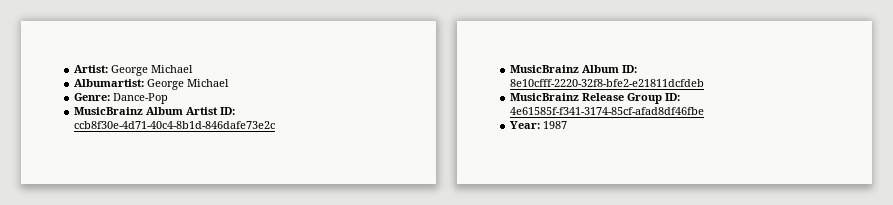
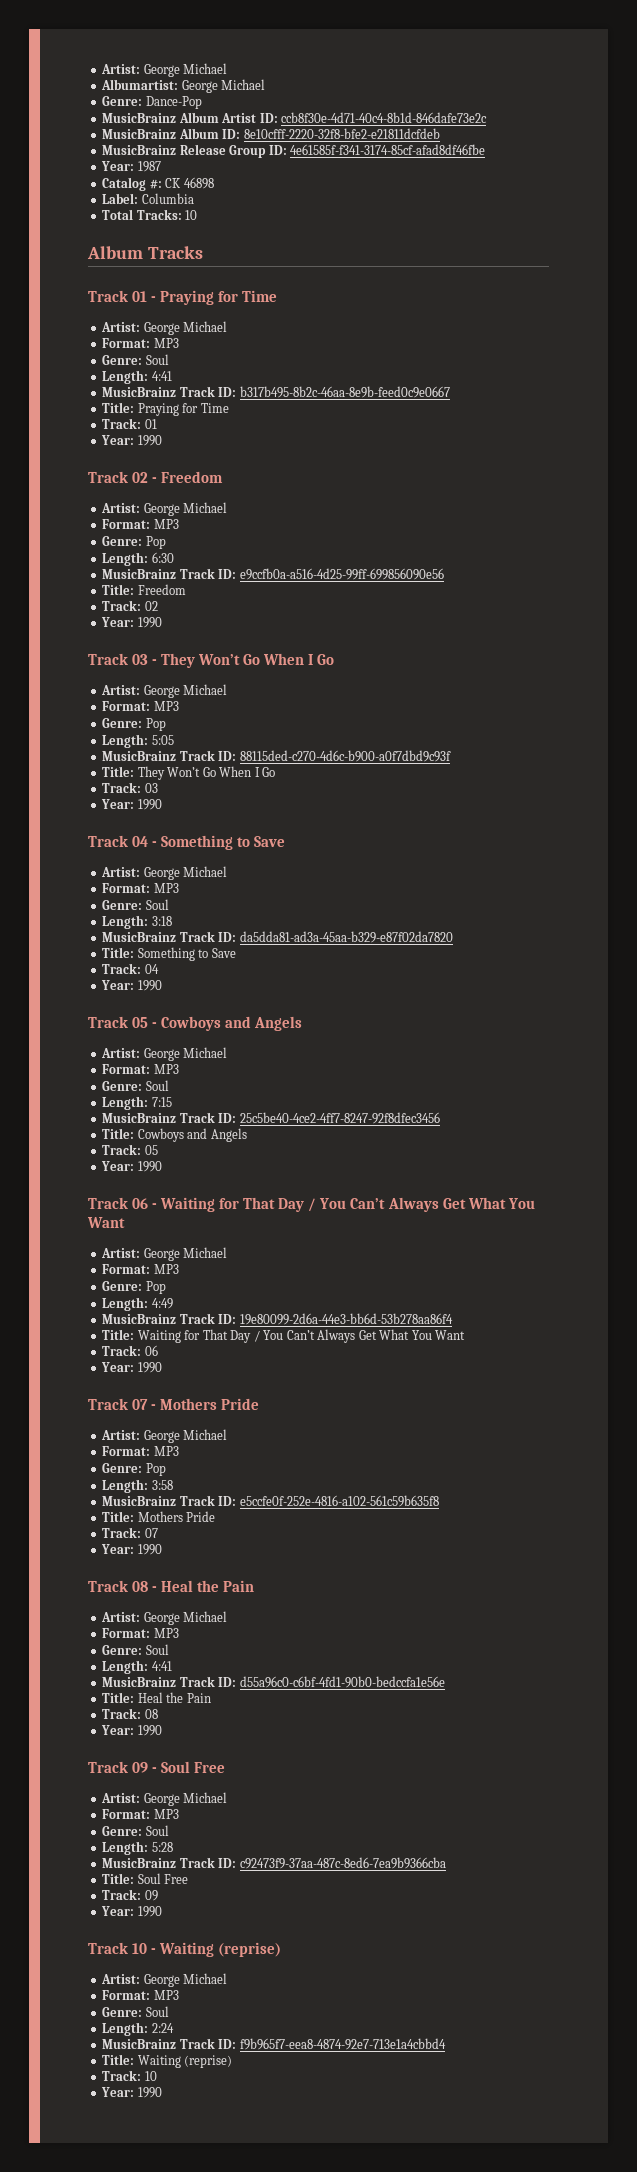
(568, 125) none -> [102,177,214,191] [102,193,194,204] [102,209,198,220] [87,246,203,259] [88,290,278,305] [101,321,228,335] [102,338,179,348] [102,354,169,365] [102,370,172,384] [102,386,450,398] [102,402,229,416] [102,418,157,429] [101,435,162,446] [88,471,224,483] [101,502,228,516] [102,519,179,529] [102,536,166,549] [102,552,174,566] [102,568,444,580] [102,584,186,595] [102,600,158,611] [101,617,162,628] [88,653,335,668] [101,684,228,698] [102,701,179,711] [102,718,166,731] [102,734,174,748] [102,750,451,762] [102,766,276,780] [102,782,158,793] [101,799,162,810] [88,835,286,850] [101,866,228,880] [102,883,179,893] [102,899,169,910] [102,915,172,929] [102,931,453,943] [102,947,236,961] [102,963,159,974] [101,980,162,991] [88,1016,303,1031] [101,1047,228,1061] [102,1064,179,1074] [102,1080,169,1091] [102,1096,172,1110] [102,1112,440,1124] [102,1128,247,1142] [102,1144,158,1155] [101,1161,162,1172] [88,1197,535,1212] [87,1217,125,1228] [101,1247,228,1261] [102,1264,179,1274] [102,1281,166,1294] [102,1297,173,1311] [102,1313,453,1325] [102,1329,466,1343] [102,1345,158,1356] [101,1362,162,1373] [88,1398,260,1410] [101,1429,228,1443] [102,1446,179,1456] [102,1463,166,1476] [102,1479,173,1493] [102,1495,439,1507] [102,1511,216,1522] [102,1527,158,1538] [101,1544,162,1555] [88,1580,255,1592] [101,1611,228,1625] [102,1628,179,1638] [102,1644,169,1655] [102,1660,172,1674] [102,1676,445,1688] [102,1692,211,1703] [102,1708,158,1719] [101,1725,162,1736] [88,1761,226,1773] [101,1792,228,1806] [102,1809,179,1819] [102,1825,169,1836] [102,1841,173,1855] [102,1857,446,1869] [102,1873,189,1884] [102,1889,158,1901] [101,1906,162,1917] [88,1942,282,1957] [101,1973,228,1987] [102,1990,179,2000] [102,2006,169,2017] [102,2022,174,2036] [102,2038,446,2050] [102,2054,233,2068] [102,2070,157,2081] [101,2087,162,2098] // Catalog #: CK 46898 // Label: Columbia // Total Tracks: 10 // Album Tracks // Track 01 - Praying for Time // Artist: George Michael // Format: MP3 // Genre: Soul // Length: 4:41 // MusicBrainz Track ID: b317b495-8b2c-46aa-8e9b-feed0c9e0667 // Title: Praying for Time // Track: 01 // Year: 1990 // Track 02 - Freedom // Artist: George Michael // Format: MP3 // Genre: Pop // Length: 6:30 // MusicBrainz Track ID: e9ccfb0a-a516-4d25-99ff-699856090e56 // Title: Freedom // Track: 02 // Year: 1990 // Track 03 - They Won’t Go When I Go // Artist: George Michael // Format: MP3 // Genre: Pop // Length: 5:05 // MusicBrainz Track ID: 88115ded-c270-4d6c-b900-a0f7dbd9c93f // Title: They Won’t Go When I Go // Track: 03 // Year: 1990 // Track 04 - Something to Save // Artist: George Michael // Format: MP3 // Genre: Soul // Length: 3:18 // MusicBrainz Track ID: da5dda81-ad3a-45aa-b329-e87f02da7820 // Title: Something to Save // Track: 04 // Year: 1990 // Track 05 - Cowboys and Angels // Artist: George Michael // Format: MP3 // Genre: Soul // Length: 7:15 // MusicBrainz Track ID: 25c5be40-4ce2-4ff7-8247-92f8dfec3456 // Title: Cowboys and Angels // Track: 05 // Year: 1990 // Track 06 - Waiting for That Day / You Can’t Always Get What You Want // Artist: George Michael // Format: MP3 // Genre: Pop // Length: 4:49 // MusicBrainz Track ID: 19e80099-2d6a-44e3-bb6d-53b278aa86f4 // Title: Waiting for That Day / You Can’t Always Get What You Want // Track: 06 // Year: 1990 // Track 07 - Mothers Pride // Artist: George Michael // Format: MP3 // Genre: Pop // Length: 3:58 // MusicBrainz Track ID: e5ccfe0f-252e-4816-a102-561c59b635f8 // Title: Mothers Pride // Track: 07 // Year: 1990 // Track 08 - Heal the Pain // Artist: George Michael // Format: MP3 // Genre: Soul // Length: 4:41 // MusicBrainz Track ID: d55a96c0-c6bf-4fd1-90b0-bedccfa1e56e // Title: Heal the Pain // Track: 08 // Year: 1990 // Track 09 - Soul Free // Artist: George Michael // Format: MP3 // Genre: Soul // Length: 5:28 // MusicBrainz Track ID: c92473f9-37aa-487c-8ed6-7ea9b9366cba // Title: Soul Free // Track: 09 // Year: 1990 // Track 10 - Waiting (reprise) // Artist: George Michael // Format: MP3 // Genre: Soul // Length: 2:24 // MusicBrainz Track ID: f9b965f7-eea8-4874-92e7-713e1a4cbbd4 // Title: Waiting (reprise) // Track: 10 // Year: 1990

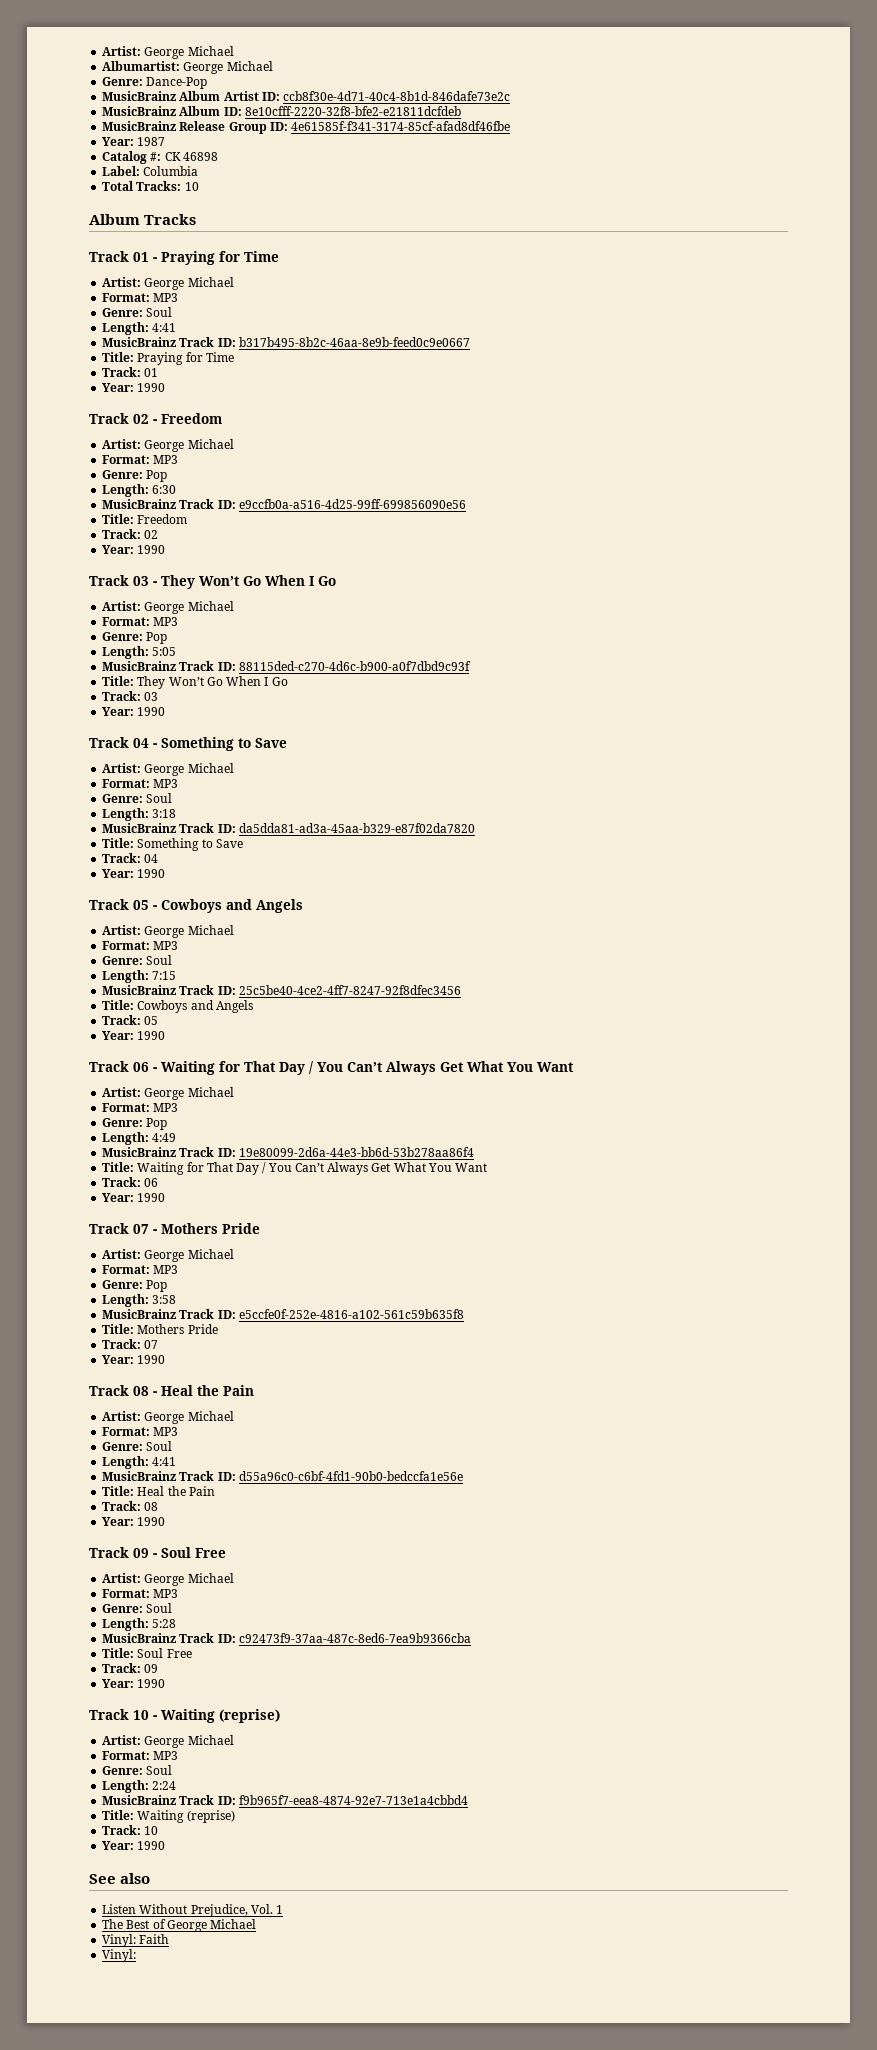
(162, 2092) none -> [89,1873,151,1884] [102,1904,284,1917] [102,1919,257,1932] [102,1934,170,1947] [102,1949,137,1962] // See also // Listen Without Prejudice, Vol. 1 // The Best of George Michael // Vinyl: Faith // Vinyl:

